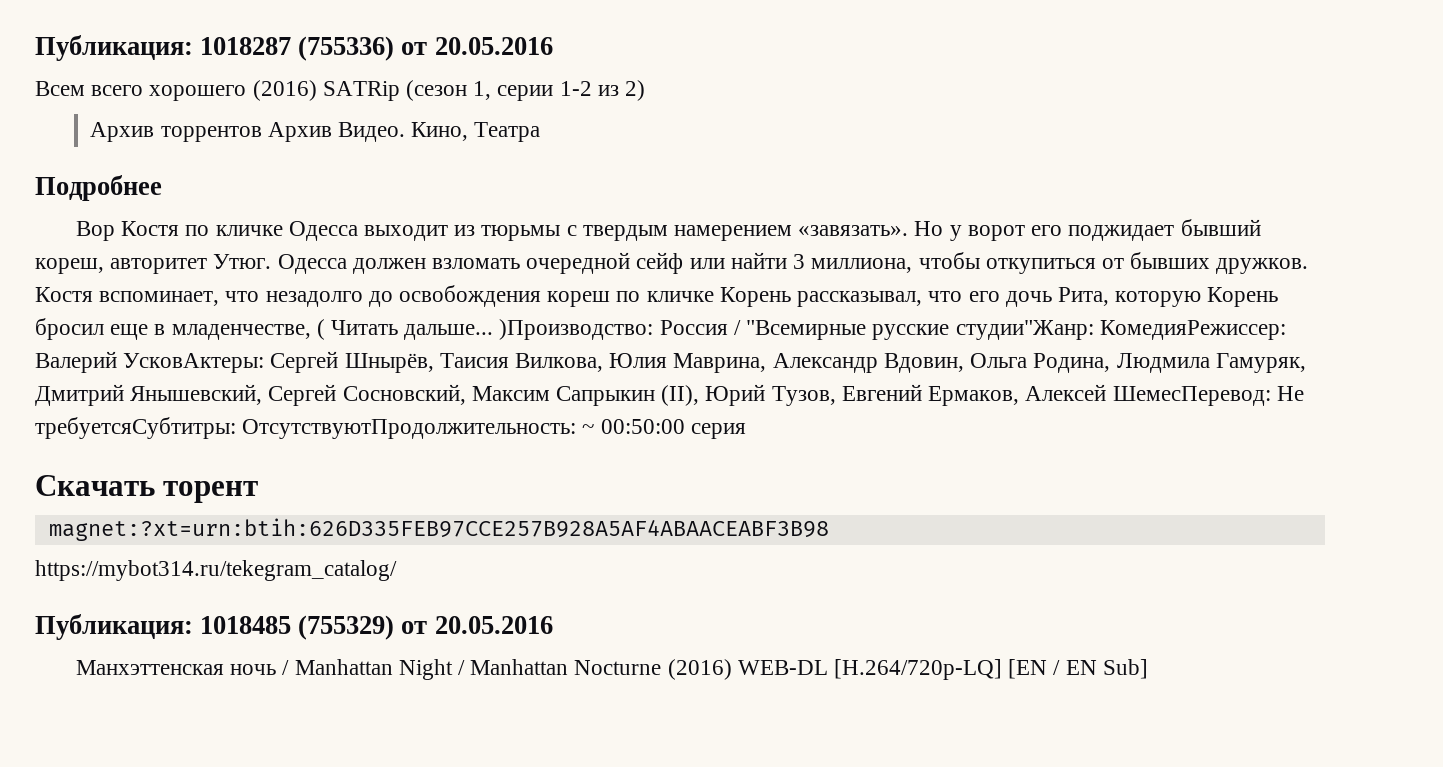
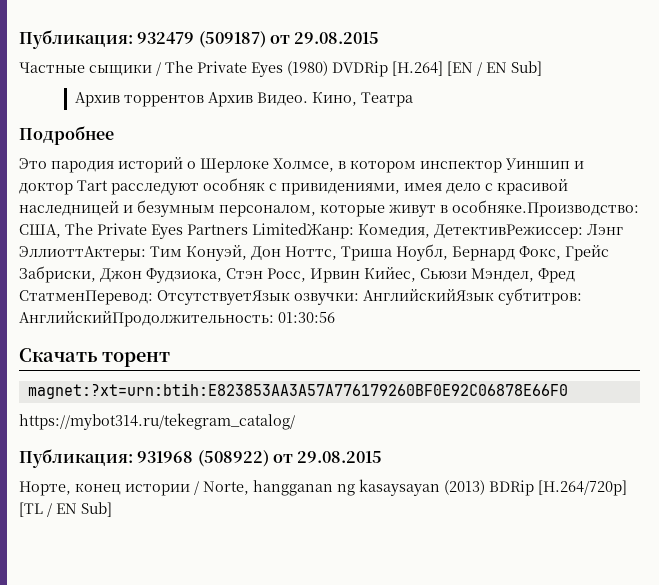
[35,35,553,61] [35,80,646,101] Публикация: 1018287 (755336) от 20.05.2016 // Всем всего хорошего (2016) SATRip (сезон 1, серии 1-2 из 2) -> [19,30,380,49] [19,61,542,77] Публикация: 932479 (509187) от 29.08.2015 // Частные сыщики / The Private Eyes (1980) DVDRip [H.264] [EN / EN Sub]
[75,219,1261,241] [35,252,1309,274] [35,285,1279,307] [35,318,1286,340] [35,351,1306,373] [35,384,1304,406] [35,417,746,439] Вор Костя по кличке Одесса выходит из тюрьмы с твердым намерением «завязать». Но у ворот его поджидает бывший кореш, авторитет Утюг. Одесса должен взломать очередной сейф или найти 3 миллиона, чтобы откупиться от бывших дружков. Костя вспоминает, что незадолго до освобождения кореш по кличке Корень рассказывал, что его дочь Рита, которую Корень бросил еще в младенчестве, ( Читать дальше... )Производство: Россия / "Всемирные русские студии"Жанр: КомедияРежиссер: Валерий УсковАктеры: Сергей Шнырёв, Таисия Вилкова, Юлия Маврина, Александр Вдовин, Ольга Родина, Людмила Гамуряк, Дмитрий Янышевский, Сергей Сосновский, Максим Сапрыкин (II), Юрий Тузов, Евгений Ермаков, Алексей ШемесПеревод: Не требуетсяСубтитры: ОтсутствуютПродолжительность: ~ 00:50:00 серия -> [19,157,584,173] [19,178,568,195] [19,200,639,217] [19,223,623,239] [19,244,609,261] [19,266,575,283] [19,288,582,305] [19,311,335,327] Это пародия историй о Шерлоке Холмсе, в котором инспектор Уиншип и доктор Tart расследуют особняк с привидениями, имея дело с красивой наследницей и безумным персоналом, которые живут в особняке.Производство: США, The Private Eyes Partners LimitedЖанр: Комедия, ДетективРежиссер: Лэнг ЭллиоттАктеры: Тим Конуэй, Дон Ноттс, Триша Ноубл, Бернард Фокс, Грейс Забриски, Джон Фудзиока, Стэн Росс, Ирвин Кийес, Сьюзи Мэндел, Фред СтатменПеревод: ОтсутствуетЯзык озвучки: АнглийскийЯзык субтитров: АнглийскийПродолжительность: 01:30:56
[48,518,829,541] magnet:?xt=urn:btih:626D335FEB97CCE257B928A5AF4ABAACEABF3B98 -> [27,383,568,399] magnet:?xt=urn:btih:E823853AA3A57A776179260BF0E92C06878E66F0
[200,615,553,640] [75,659,1048,680] 1018485 (755329) от 20.05.2016 // Манхэттенская ночь / Manhattan Night / Manhattan Nocturne (2016) WEB-DL [H.264/720p-LQ] [EN -> [137,450,383,467] [19,479,627,496] [19,502,43,517] 931968 (508922) от 29.08.2015 // Норте, конец истории / Norte, hangganan ng kasaysayan (2013) BDRip [H.264/720p] [TL

